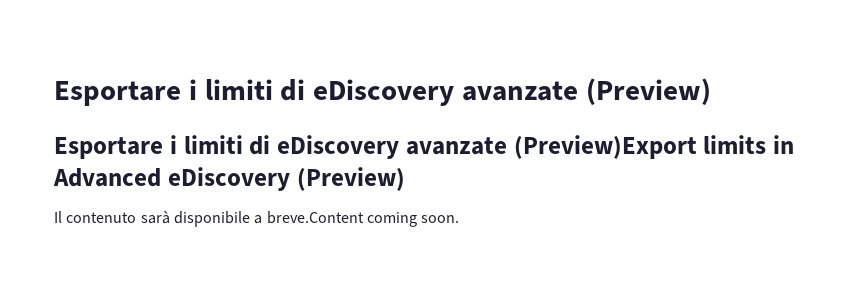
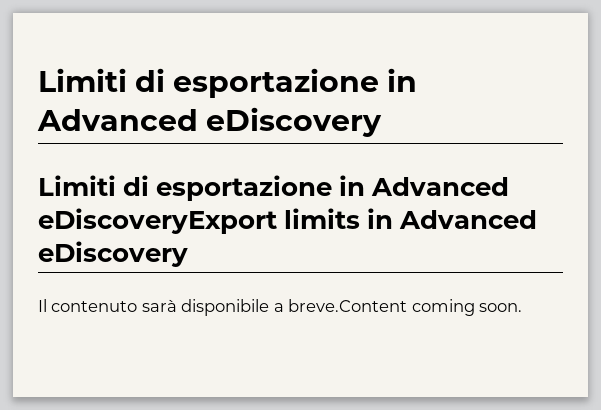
[54,78,711,106] [54,135,697,159] Esportare i limiti di eDiscovery avanzate (Preview) // Esportare i limiti di eDiscovery avanzate (Preview)Export -> [38,68,418,98] [37,107,383,137] [38,175,510,201] [38,208,277,234] Limiti di esportazione in Advanced eDiscovery // Limiti di esportazione in Advanced eDiscoveryExport
[296,167,405,191] (Preview) -> (188, 254) none

